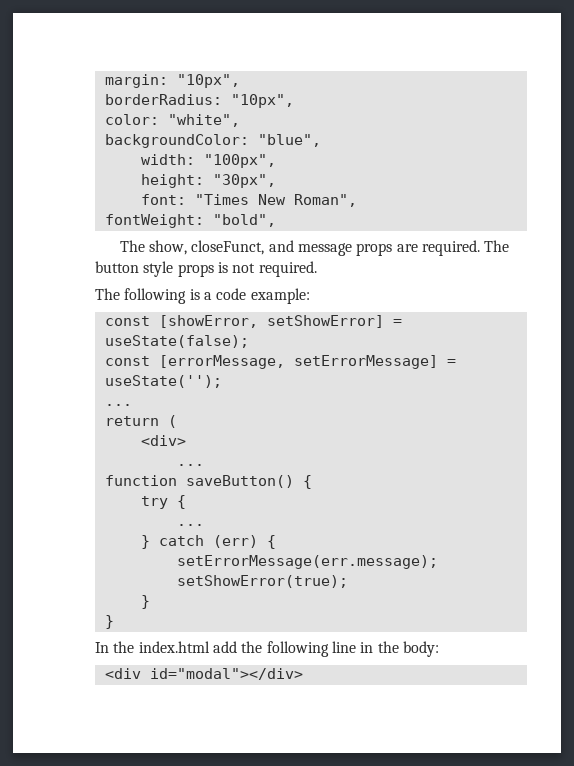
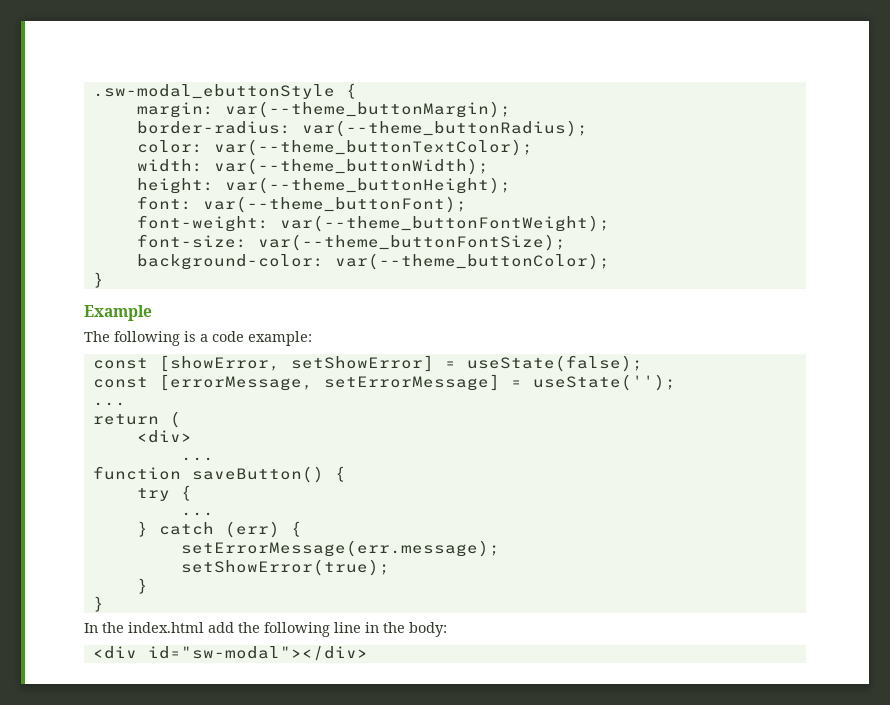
[104,74,240,88] [104,94,294,108] [104,114,240,127] [104,134,321,148] margin: "10px", // borderRadius: "10px", // color: "white", // backgroundColor: "blue", -> [92,83,357,99] [136,101,511,118] [136,120,588,137] [136,139,533,156] .sw-modal_ebuttonStyle { // margin: var(--theme_buttonMargin); // border-radius: var(--theme_buttonRadius); // color: var(--theme_buttonTextColor);
[203,154,276,168] "100px", -> [213,158,489,175] var(--theme_buttonWidth);
[212,174,276,188] "30px", -> [224,177,511,194] var(--theme_buttonHeight);
[194,194,357,207] [104,214,276,228] [119,240,510,256] [95,261,317,277] "Times New Roman", // fontWeight: "bold", // The show, closeFunct, and message props are required. The button style props is not required. -> [202,196,467,213] [136,215,610,232] [136,234,566,251] [136,253,610,270] [92,272,104,288] [84,305,152,321] var(--theme_buttonFont); // font-weight: var(--theme_buttonFontWeight); // font-size: var(--theme_buttonFontSize); // background-color: var(--theme_buttonColor); // } // Example
[149,668,303,680] id="modal"></div> -> [147,646,368,661] id="sw-modal"></div>

